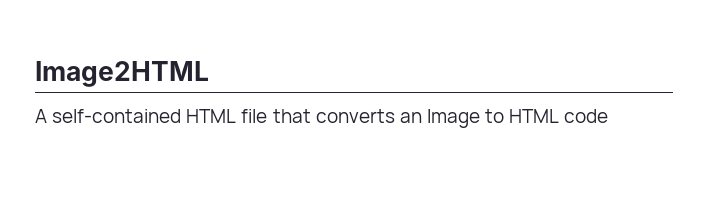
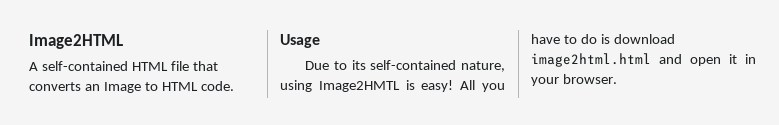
[564,109,609,123] code -> [200,81,234,91] [280,34,320,48] [304,60,505,72] [280,80,506,92] [531,34,675,44] [531,53,756,67] [531,74,617,86] code. // Usage // Due to its self-contained nature, using Image2HMTL is easy! All you have to do is download image2html.html and open it in your browser.

